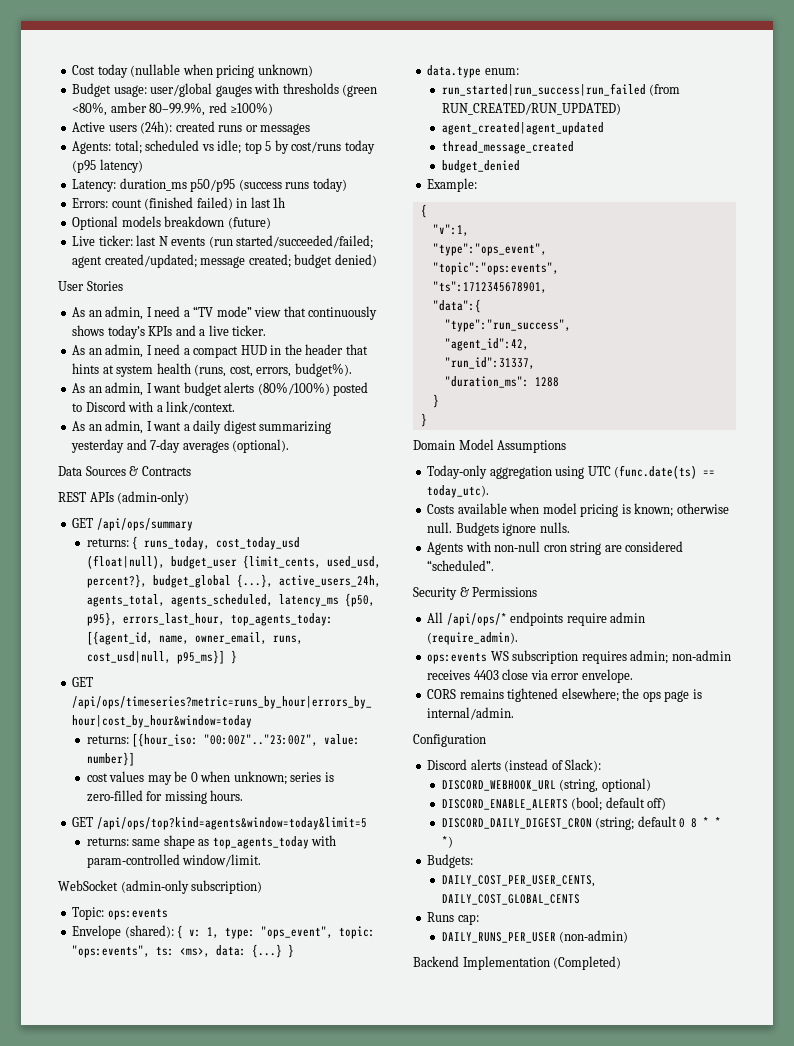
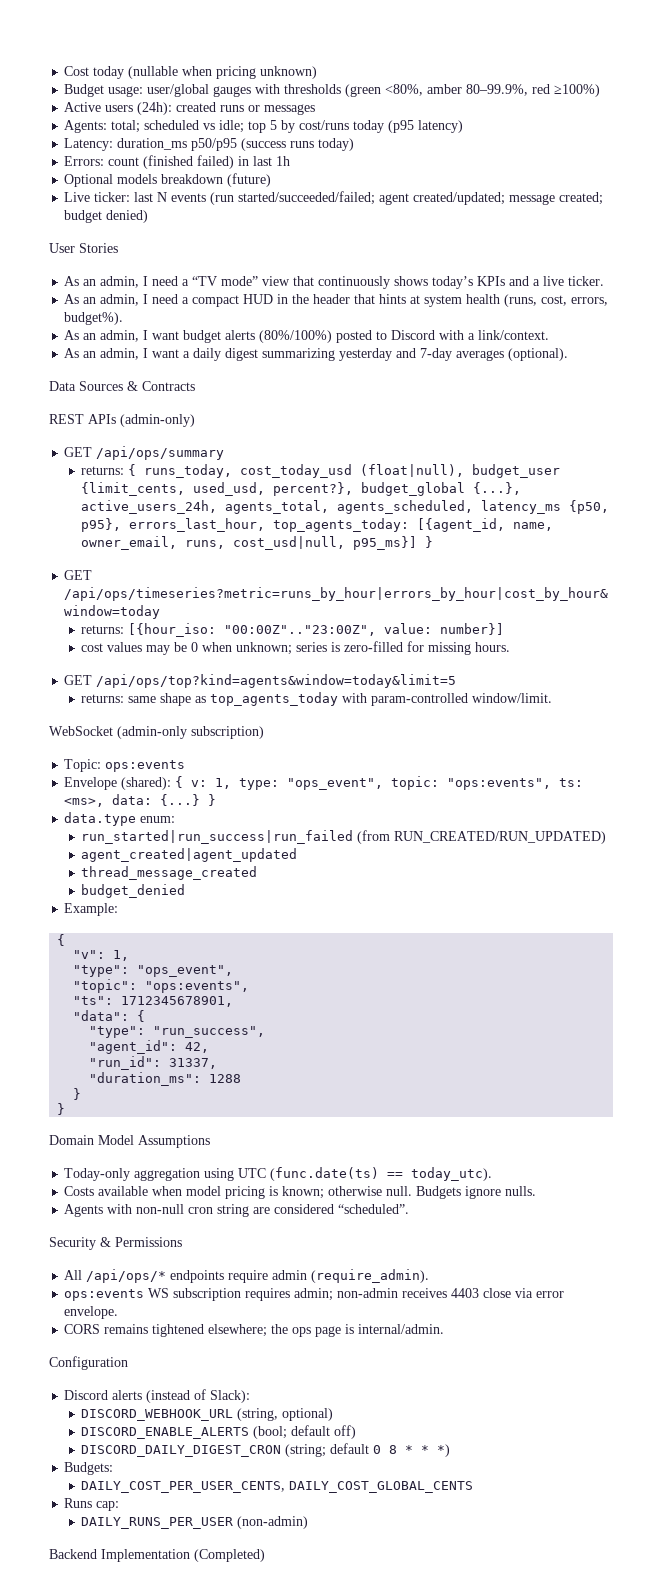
[432,224,469,236] [432,243,547,256] [432,262,559,275] [432,281,547,293] [432,299,481,313] [444,319,571,332] [444,338,529,351] [444,357,535,369] "v":1, // "type":"ops_event", // "topic":"ops:events", // "ts":1712345678901, // "data":{ // "type":"run_success", // "agent_id":42, // "run_id":31337, -> [73,950,130,961] [73,965,234,977] [73,979,250,993] [73,996,234,1007] [73,1010,146,1022] [89,1026,266,1038] [89,1040,210,1054] [89,1056,218,1070] "v": 1, // "type": "ops_event", // "topic": "ops:events", // "ts": 1712345678901, // "data": { // "type": "run_success", // "agent_id": 42, // "run_id": 31337,

